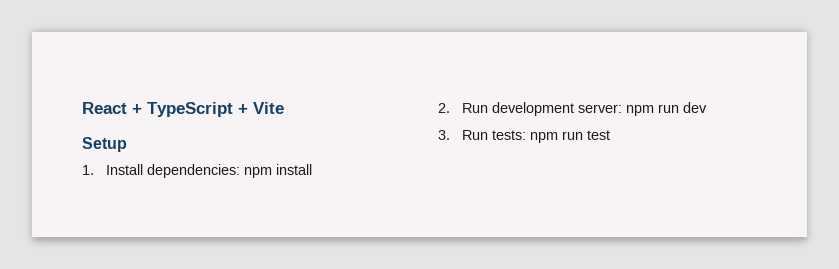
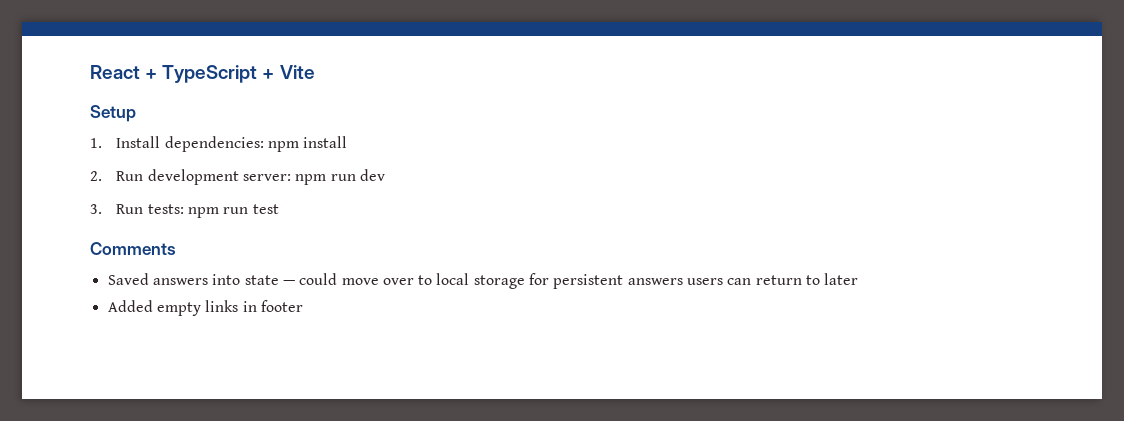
(611, 135) none -> [90,242,176,255] [107,273,859,289] [107,300,303,316] // Comments // Saved answers into state — could move over to local storage for persistent answers users can return to later // Added empty links in footer

